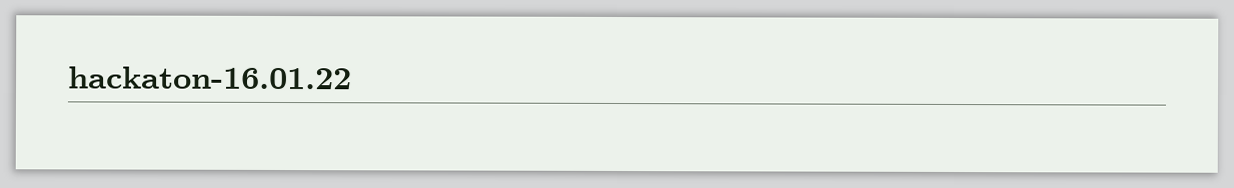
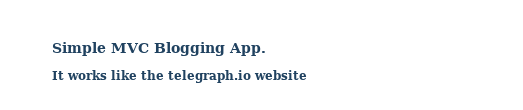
[68,66,352,90] hackaton-16.01.22 -> [52,42,266,56] [52,70,307,83] Simple MVC Blogging App. // It works like the telegraph.io website

